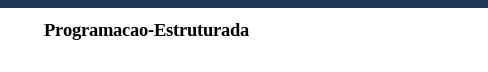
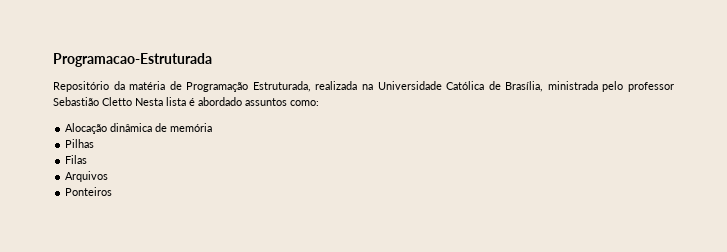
(249, 31) none -> [53,81,674,92] [53,97,319,106] [65,123,213,134] [65,139,95,148] [65,155,88,164] [65,171,109,182] [65,187,113,196] // Repositório da matéria de Programação Estruturada, realizada na Universidade Católica de Brasília, ministrada pelo professor Sebastião Cletto Nesta lista é abordado assuntos como: // Alocação dinâmica de memória // Pilhas // Filas // Arquivos // Ponteiros

